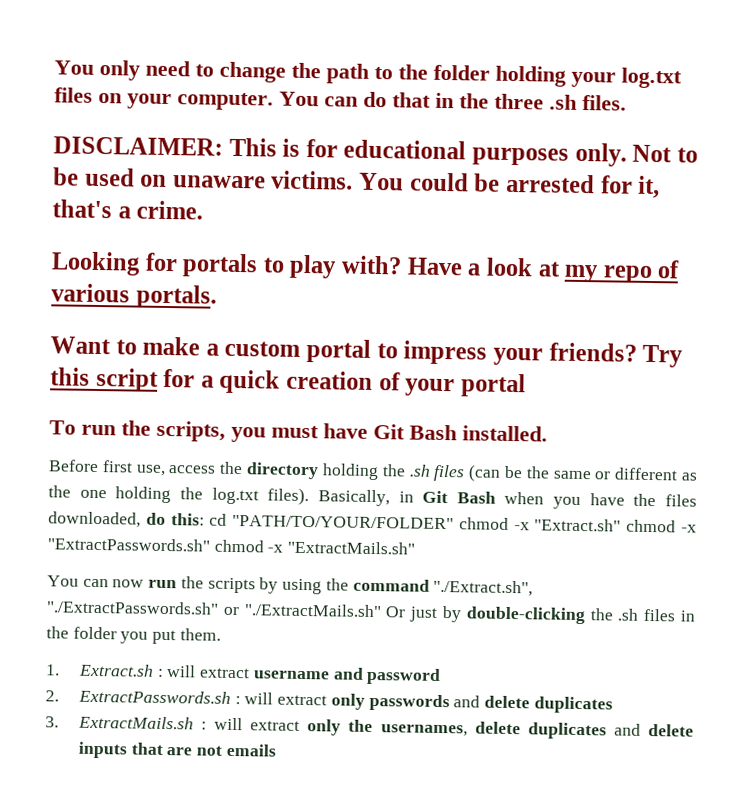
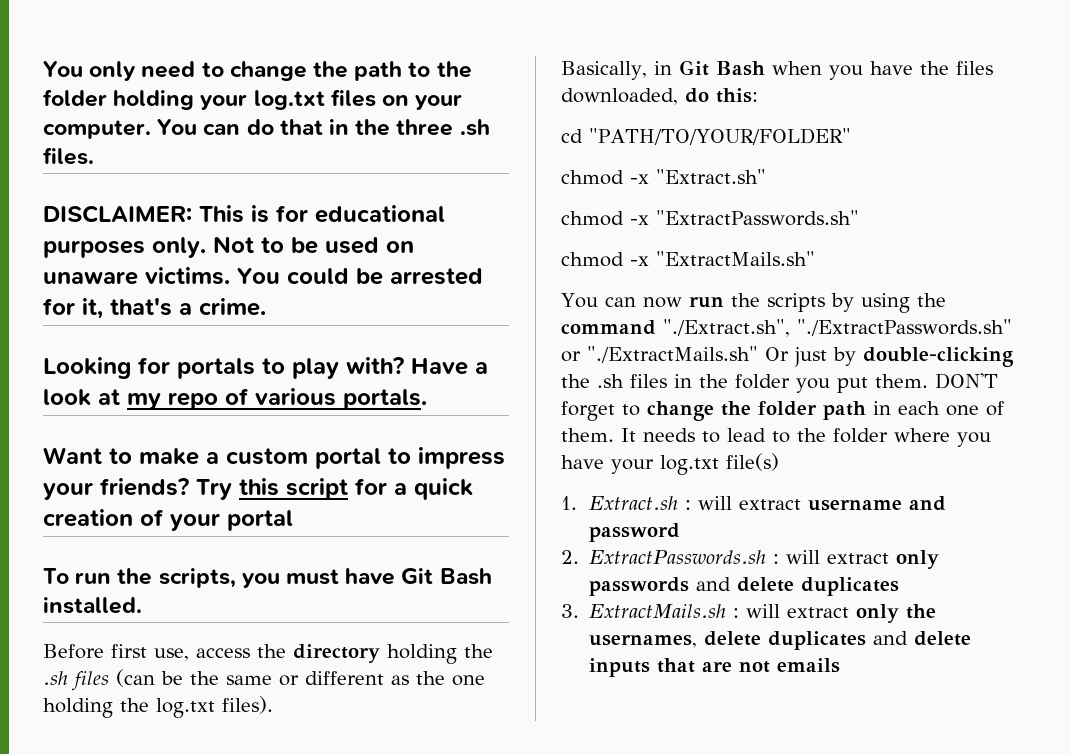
(310, 496) none -> (273, 705) //
(205, 519) none -> (758, 95) //
(455, 522) none -> (851, 136) //
(622, 525) none -> (766, 176) //
(210, 544) none -> (859, 218) //
(221, 634) none -> [935,373,998,389] [561,401,1004,421] [561,428,991,447] [561,453,779,475] DON'T forget to change the folder path in each one of them. It needs to lead to the folder where you have your log.txt file(s)

